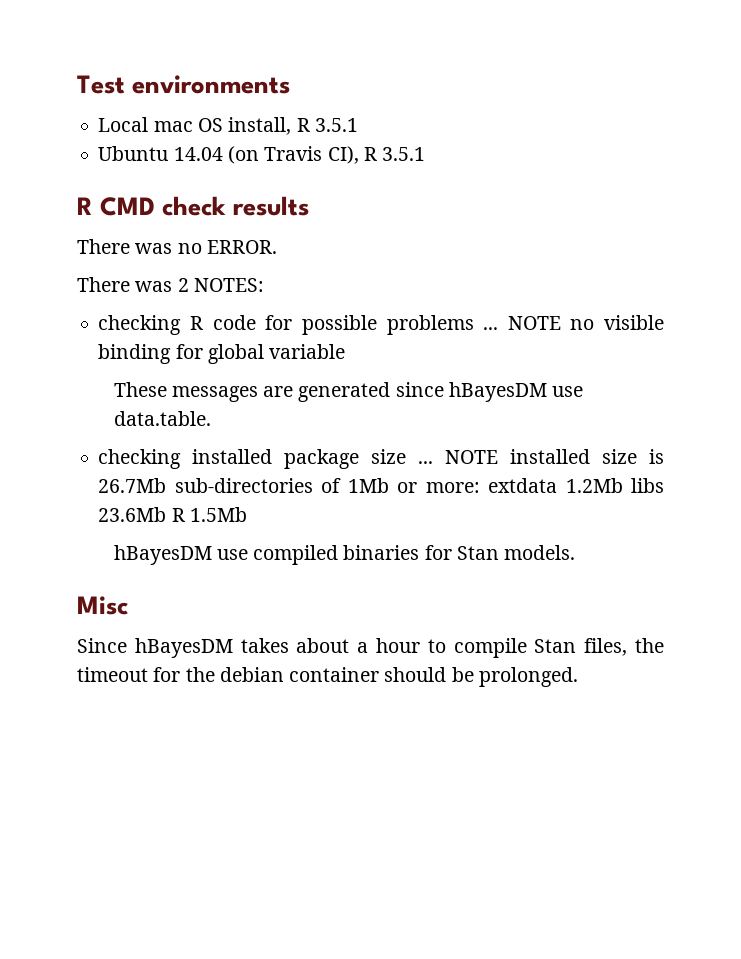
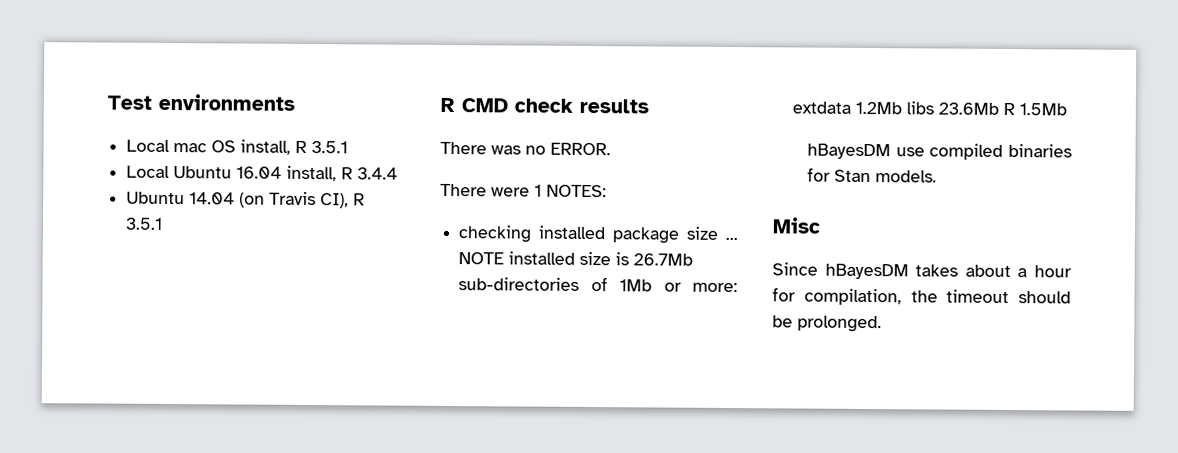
(358, 125) none -> [126,165,399,182] // Local Ubuntu 16.04 install, R 3.4.4
[135,278,189,292] was 2 -> [491,184,542,197] were 1
[98,315,665,335] [98,344,346,364] [113,382,584,402] [113,411,211,426] // checking R code for possible problems ... NOTE no visible binding for global variable // These messages are generated since hBayesDM use data.table. -> (607, 191) none
[427,638,664,658] [77,667,380,682] to compile Stan files, the timeout for the debian container -> [772,287,1010,306] for compilation, the timeout

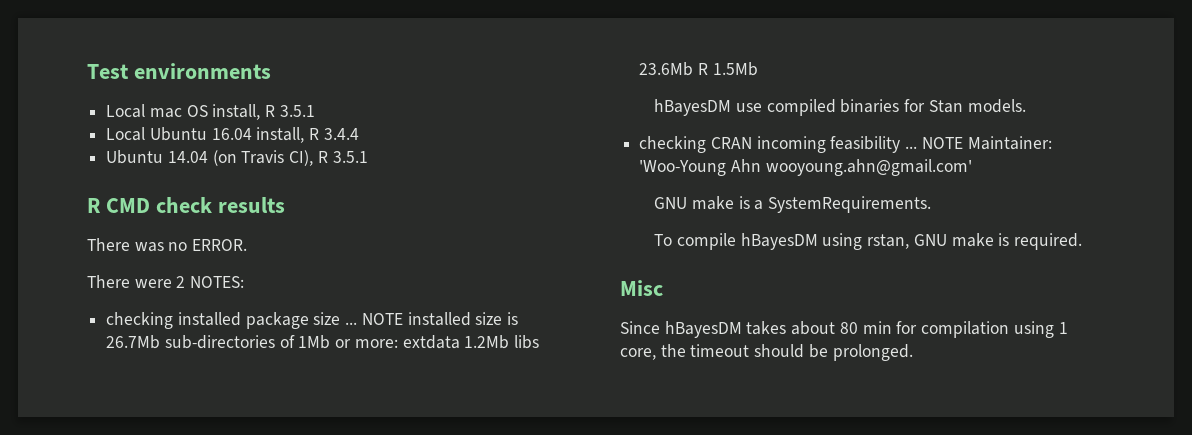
[534,184,542,197] 1 -> [176,276,186,288] 2
(938, 176) none -> [639,136,1052,153] [639,159,972,176] [654,196,932,213] [654,233,1083,250] // checking CRAN incoming feasibility ... NOTE Maintainer: 'Woo-Young Ahn wooyoung.ahn@gmail.com' // GNU make is a SystemRequirements. // To compile hBayesDM using rstan, GNU make is required.
[1017,265,1072,278] [772,287,902,306] a hour for compilation, -> [839,321,1068,338] [620,348,656,360] 80 min for compilation using 1 core,

